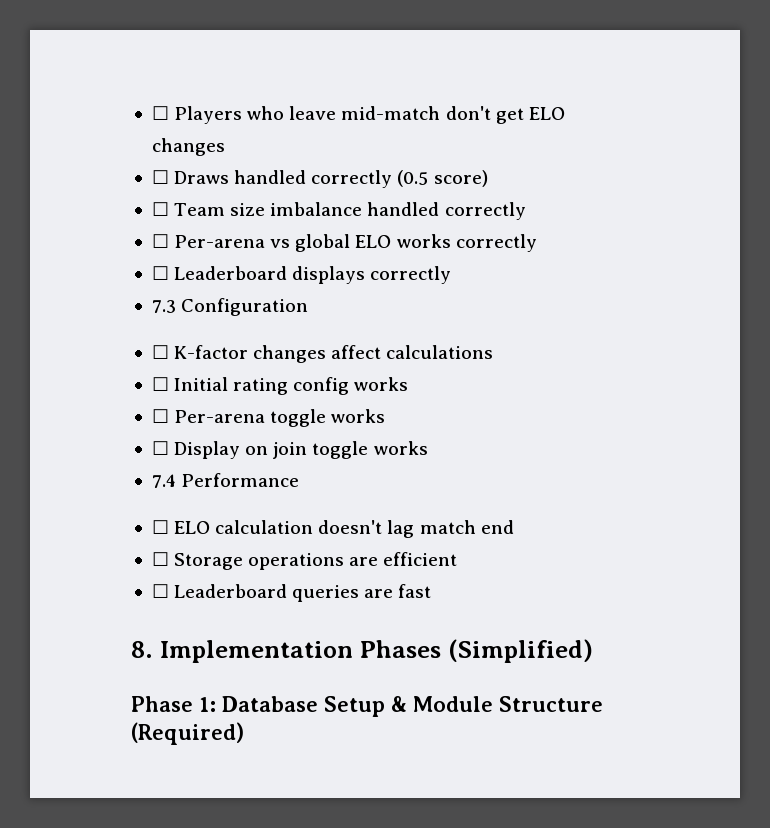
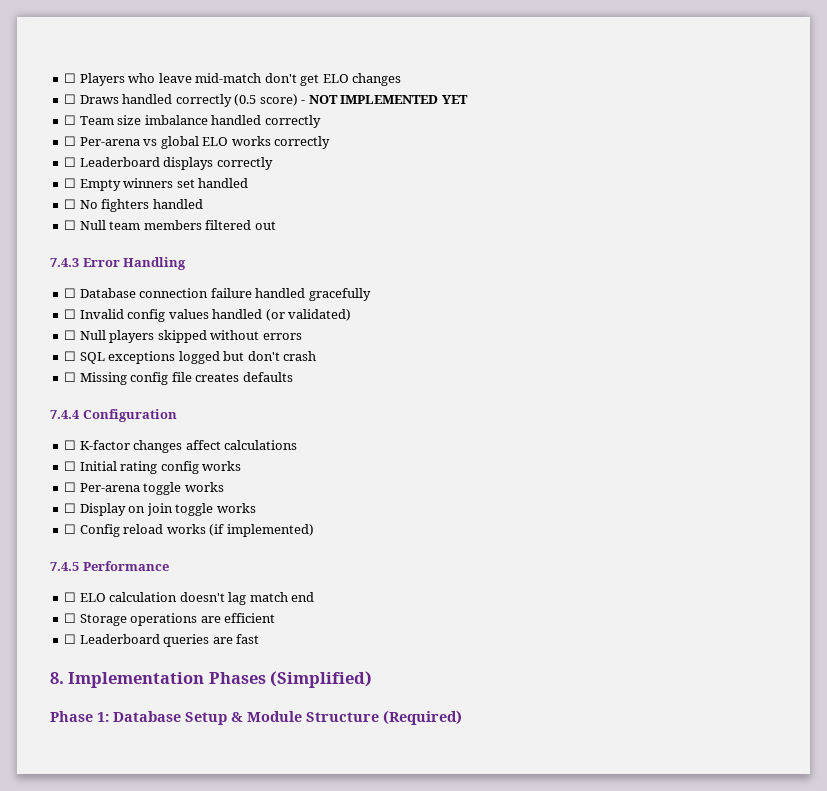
(488, 178) none -> [301,95,468,104] - NOT IMPLEMENTED YET
[151,300,176,313] 7.3 -> [64,178,249,191] [64,199,203,212] [64,220,276,230] [50,257,187,270] [64,288,371,301] [64,309,352,322] [64,330,302,343] [64,351,317,364] [64,372,293,385] [50,410,80,419] ☐ Empty winners set handled // ☐ No fighters handled // ☐ Null team members filtered out // 7.4.3 Error Handling // ☐ Database connection failure handled gracefully // ☐ Invalid config values handled (or validated) // ☐ Null players skipped without errors // ☐ SQL exceptions logged but don't crash // ☐ Missing config file creates defaults // 7.4.4
[151,474,176,488] 7.4 -> [64,524,314,537] [50,562,79,571] ☐ Config reload works (if implemented) // 7.4.5

